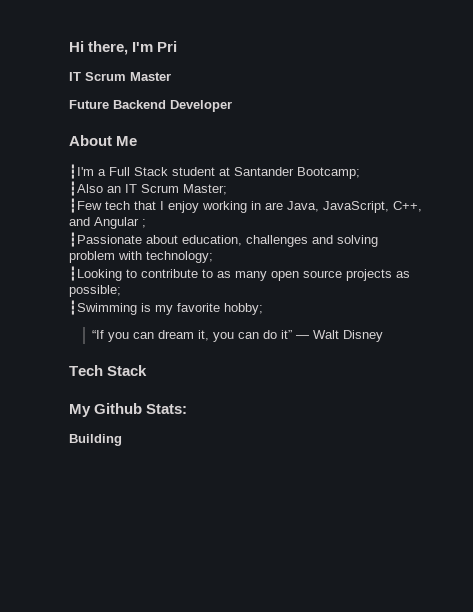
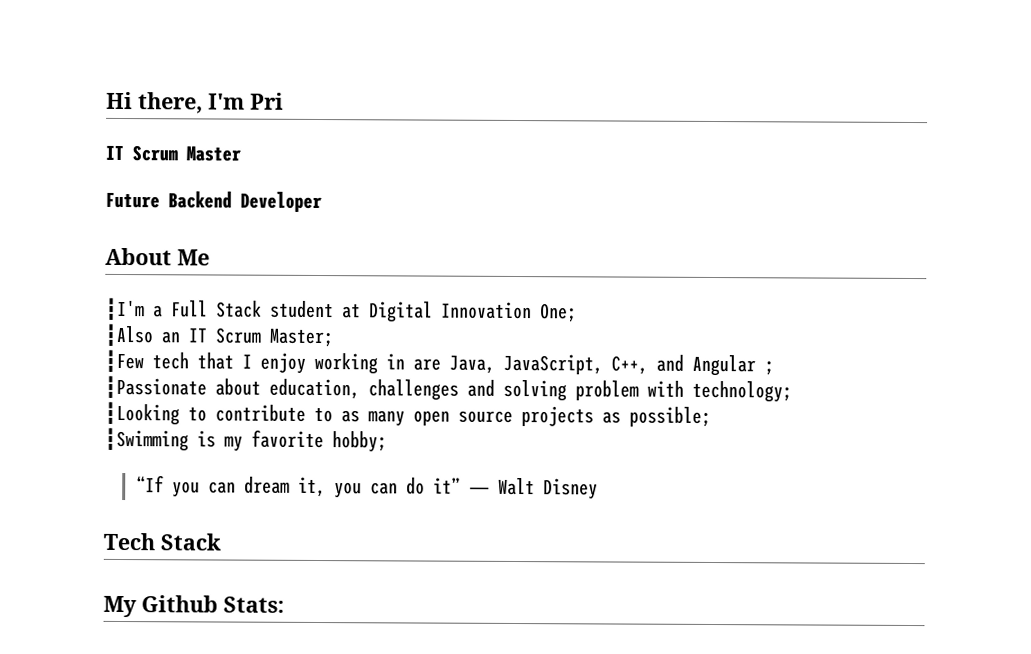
[234,167,360,179] Santander Bootcamp; -> [369,301,577,323] Digital Innovation One;
[69,434,122,446] // Building -> (285, 604) none

